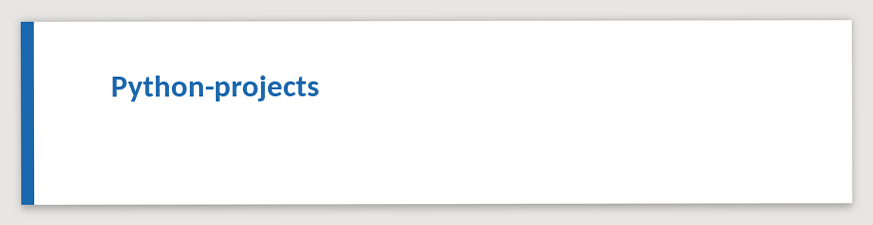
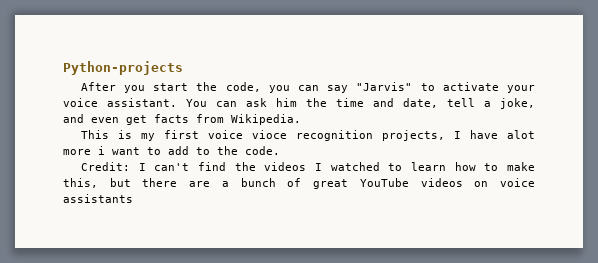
(319, 88) none -> [80,82,535,93] [63,98,535,109] [63,114,301,125] [80,130,535,141] [63,146,280,155] [80,162,536,171] [63,178,535,189] [63,194,133,203] // After you start the code, you can say "Jarvis" to activate your voice assistant. You can ask him the time and date, tell a joke, and even get facts from Wikipedia. // This is my first voice vioce recognition projects, I have alot more i want to add to the code. // Credit: I can't find the videos I watched to learn how to make this, but there are a bunch of great YouTube videos on voice assistants

